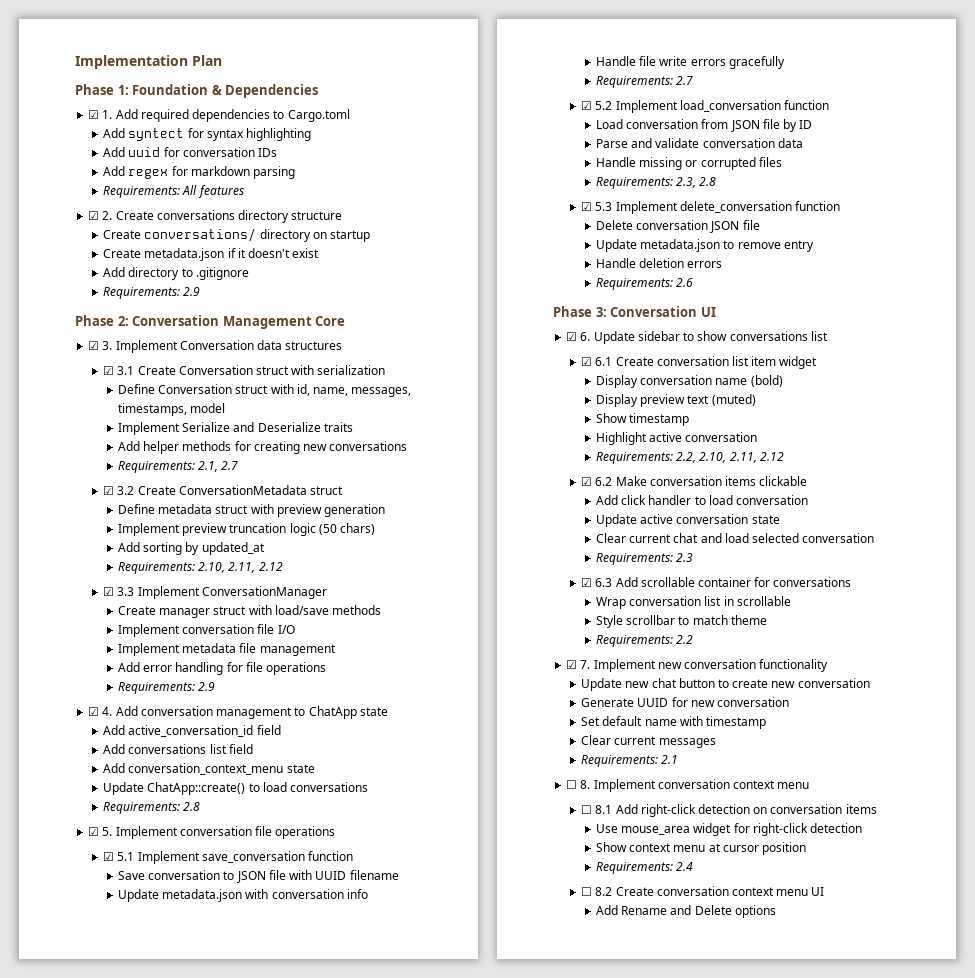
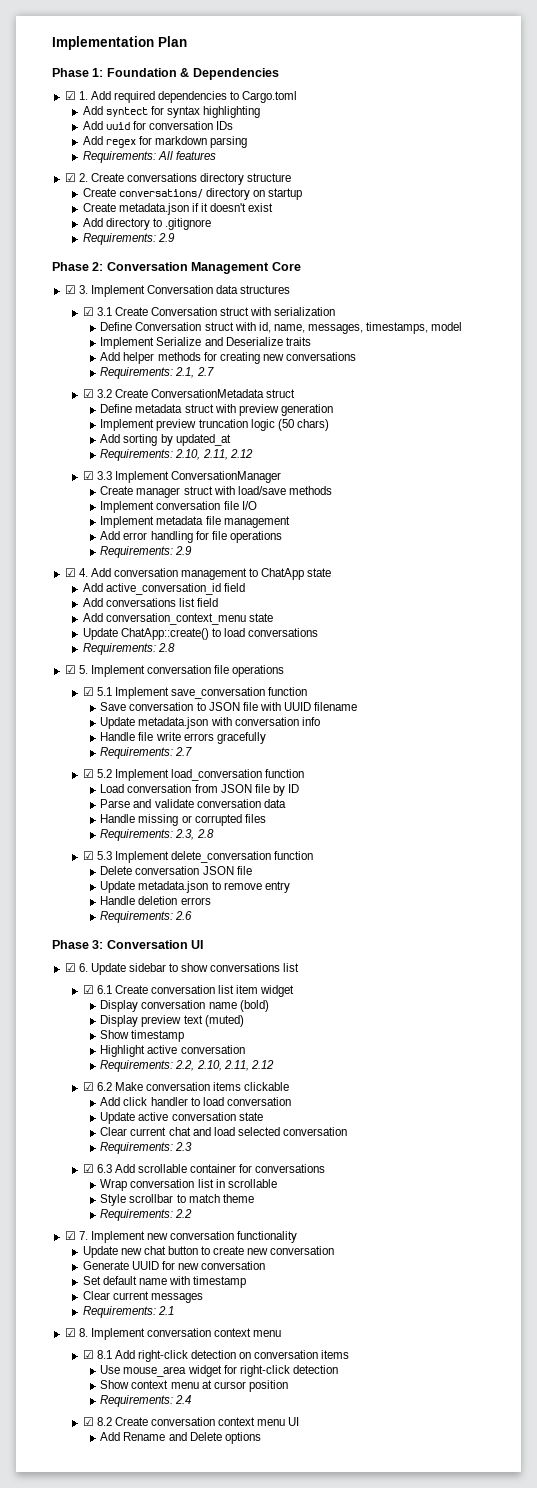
[566,780,578,789] ☐ -> [64,1328,76,1337] ☑
[581,805,593,814] ☐ -> [82,1350,94,1359] ☑
[581,887,593,896] ☐ -> [82,1417,94,1426] ☑

